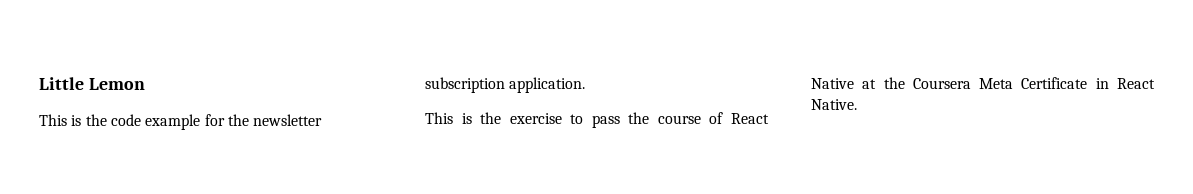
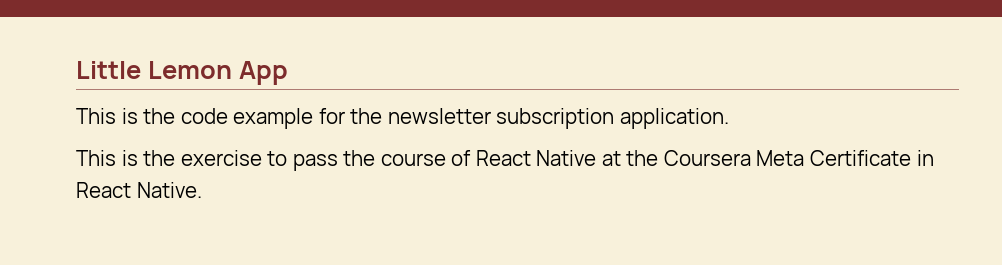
(145, 84) none -> [238,61,288,85] App

